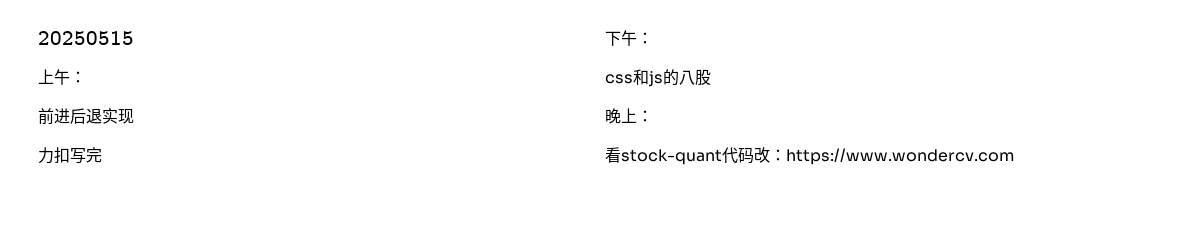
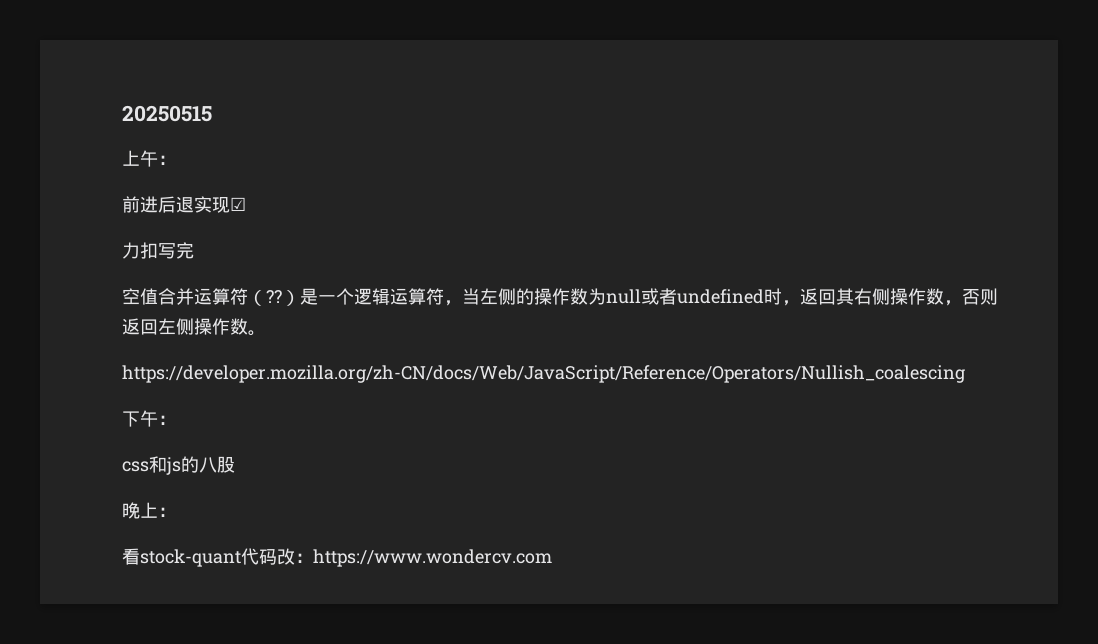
(134, 116) none -> [230,197,246,211] ☑
(102, 155) none -> [122,288,998,306] [122,318,266,336] [122,365,965,383] // 空值合并运算符（??）是一个逻辑运算符，当左侧的操作数为null或者undefined时，返回其右侧操作数，否则返回左侧操作数。 // https://developer.mozilla.org/zh-CN/docs/Web/JavaScript/Reference/Operators/Nullish_coalescing

